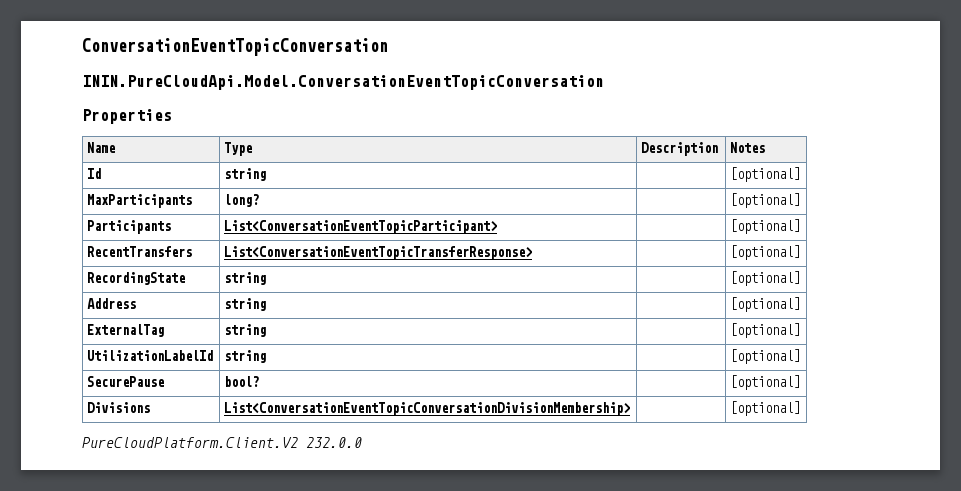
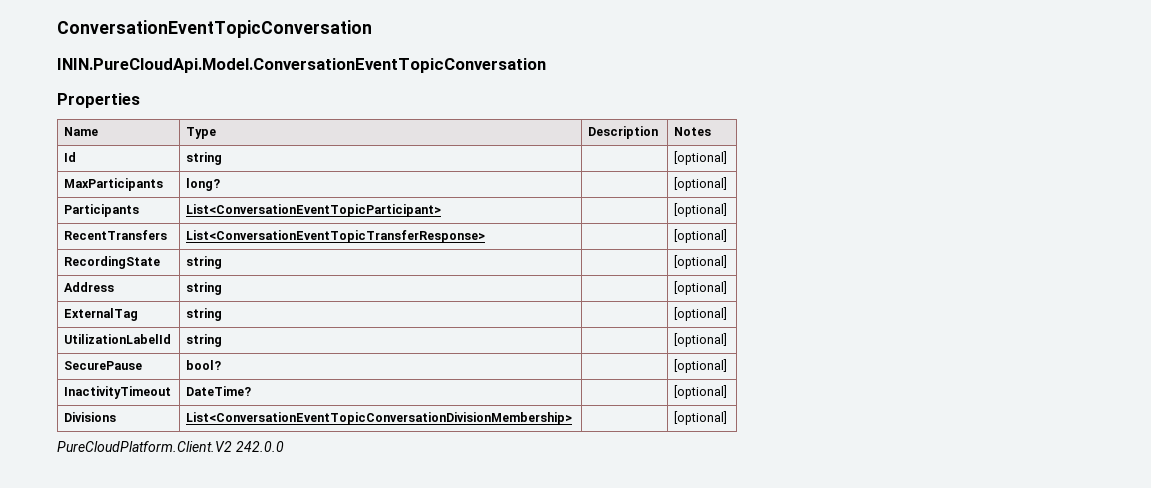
(801, 382) none -> [64,386,172,399] [186,386,252,396] [674,385,728,399] // InactivityTimeout | DateTime? | | [optional]
[306,437,362,448] 232.0.0 -> [235,441,284,452] 242.0.0

